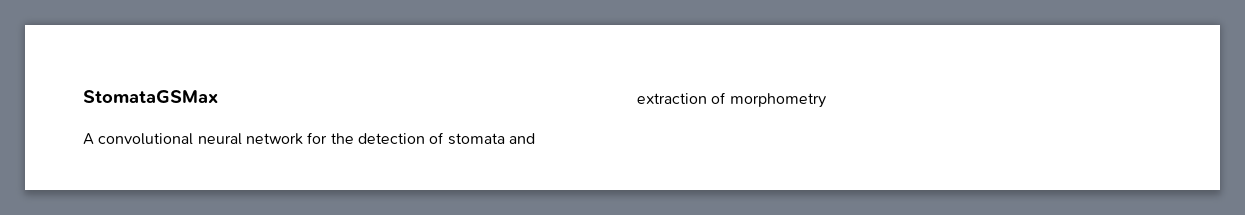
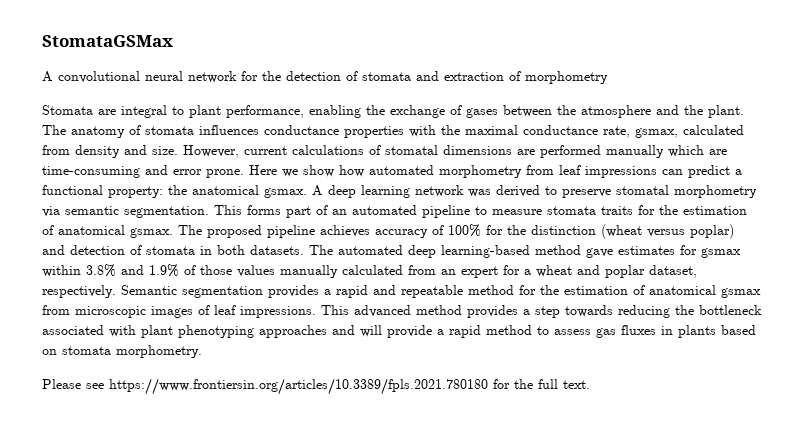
(826, 100) none -> [42,105,744,118] [42,125,744,138] [42,145,727,158] [42,165,742,178] [42,185,757,198] [42,205,747,218] [42,224,734,239] [42,245,741,258] [42,264,697,278] [42,285,761,298] [42,305,762,318] [42,325,756,338] [42,345,202,358] [42,378,590,395] // Stomata are integral to plant performance, enabling the exchange of gases between the atmosphere and the plant. The anatomy of stomata influences conductance properties with the maximal conductance rate, gsmax, calculated from density and size. However, current calculations of stomatal dimensions are performed manually which are time-consuming and error prone. Here we show how automated morphometry from leaf impressions can predict a functional property: the anatomical gsmax. A deep learning network was derived to preserve stomatal morphometry via semantic segmentation. This forms part of an automated pipeline to measure stomata traits for the estimation of anatomical gsmax. The proposed pipeline achieves accuracy of 100% for the distinction (wheat versus poplar) and detection of stomata in both datasets. The automated deep learning-based method gave estimates for gsmax within 3.8% and 1.9% of those values manually calculated from an expert for a wheat and poplar dataset, respectively. Semantic segmentation provides a rapid and repeatable method for the estimation of anatomical gsmax from microscopic images of leaf impressions. This advanced method provides a step towards reducing the bottleneck associated with plant phenotyping approaches and will provide a rapid method to assess gas fluxes in plants based on stomata morphometry. // Please see https://www.frontiersin.org/articles/10.3389/fpls.2021.780180 for the full text.

